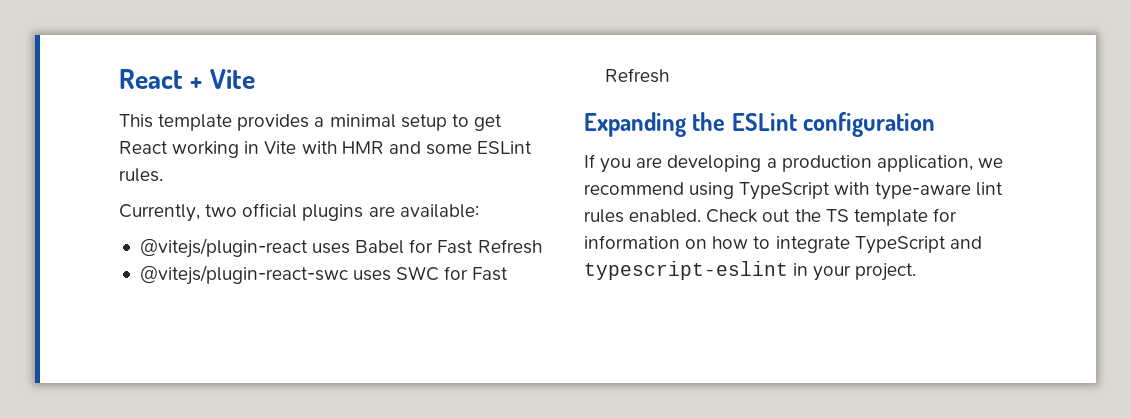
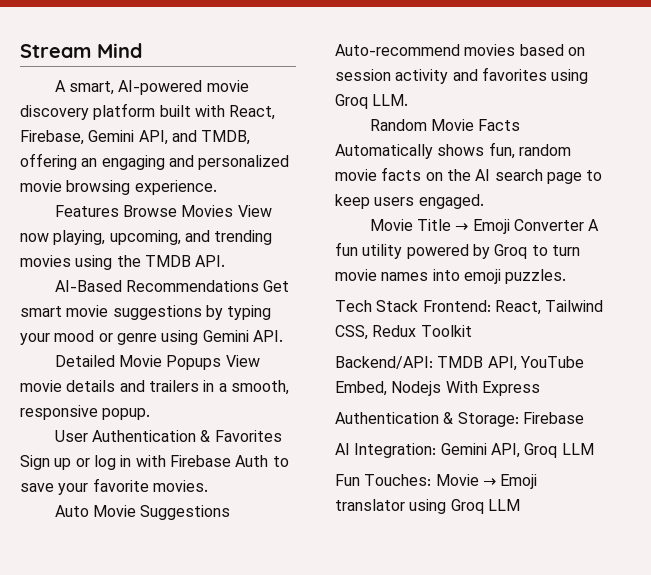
[119,69,255,89] [119,114,502,131] [119,141,533,158] [119,168,163,182] [119,203,479,222] [139,238,542,258] [139,265,509,285] [604,68,669,83] [584,112,936,137] [584,154,1003,173] [584,182,1003,200] [584,208,957,226] [584,235,982,254] [584,261,917,281] React + Vite // This template provides a minimal setup to get React working in Vite with HMR and some ESLint rules. // Currently, two official plugins are available: // @vitejs/plugin-react uses Babel for Fast Refresh // @vitejs/plugin-react-swc uses SWC for Fast Refresh // Expanding the ESLint configuration // If you are developing a production application, we recommend using TypeScript with type-aware lint rules enabled. Check out the TS template for information on how to integrate TypeScript and typescript-eslint in your project. -> [20,43,142,58] [54,80,249,95] [20,103,276,120] [20,130,251,145] [20,153,290,170] [20,180,217,195] [54,205,272,217] [20,230,273,245] [20,255,226,270] [54,280,290,292] [20,305,272,320] [20,330,283,345] [54,355,260,370] [20,380,289,395] [20,405,151,420] [54,430,282,442] [20,455,289,470] [20,478,208,495] [54,505,231,520] [335,44,585,56] [335,67,589,84] [335,94,409,109] [369,119,521,131] [335,142,571,159] [335,167,603,184] [335,194,484,209] [369,219,600,234] [335,242,580,259] [335,269,567,284] [335,300,604,315] [335,325,472,340] [335,356,584,371] [335,381,540,396] [335,412,584,427] [335,443,594,458] [335,474,538,489] [335,499,520,514] Stream Mind // A smart, AI-powered movie discovery platform built with React, Firebase, Gemini API, and TMDB, offering an engaging and personalized movie browsing experience. // Features Browse Movies View now playing, upcoming, and trending movies using the TMDB API. // AI-Based Recommendations Get smart movie suggestions by typing your mood or genre using Gemini API. // Detailed Movie Popups View movie details and trailers in a smooth, responsive popup. // User Authentication & Favorites Sign up or log in with Firebase Auth to save your favorite movies. // Auto Movie Suggestions Auto-recommend movies based on session activity and favorites using Groq LLM. // Random Movie Facts Automatically shows fun, random movie facts on the AI search page to keep users engaged. // Movie Title → Emoji Converter A fun utility powered by Groq to turn movie names into emoji puzzles. // Tech Stack Frontend: React, Tailwind CSS, Redux Toolkit // Backend/API: TMDB API, YouTube Embed, Nodejs With Express // Authentication & Storage: Firebase // AI Integration: Gemini API, Groq LLM // Fun Touches: Movie → Emoji translator using Groq LLM

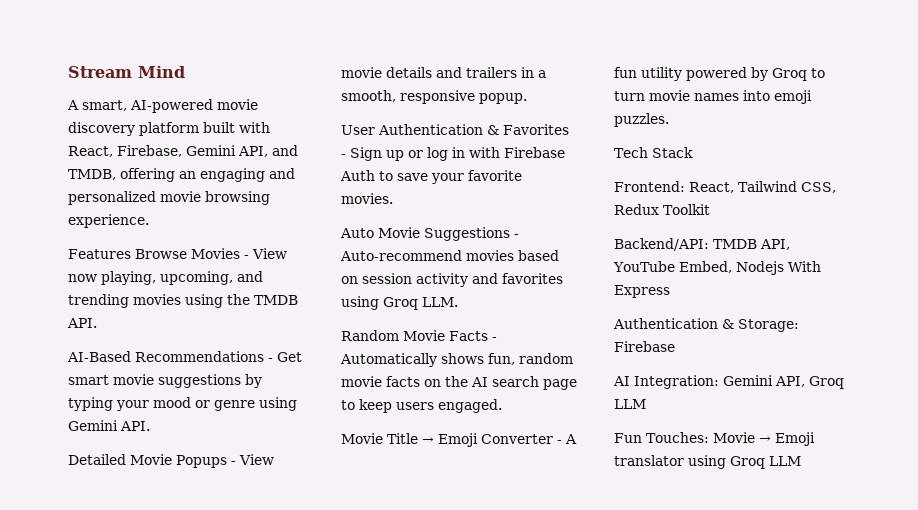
(234, 211) none -> [244,255,249,259] -
(260, 286) none -> [268,358,273,362] -
(222, 362) none -> [231,461,236,465] -
(282, 436) none -> [341,154,346,158] -
(231, 512) none -> [514,234,519,238] -
(521, 125) none -> [491,337,497,341] -
(585, 225) none -> [557,440,562,444] -
(419, 306) none -> (693, 152) //

